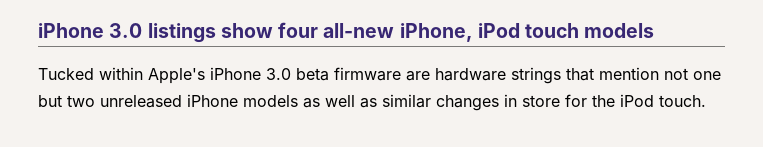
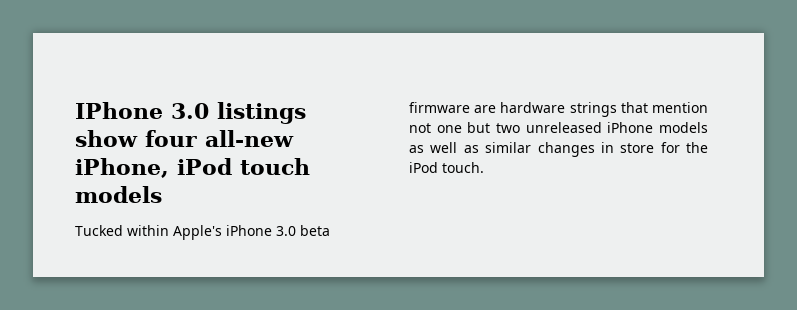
[38,23,104,38] iPhone -> [75,102,163,119] IPhone

